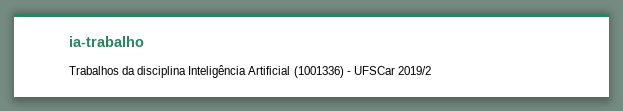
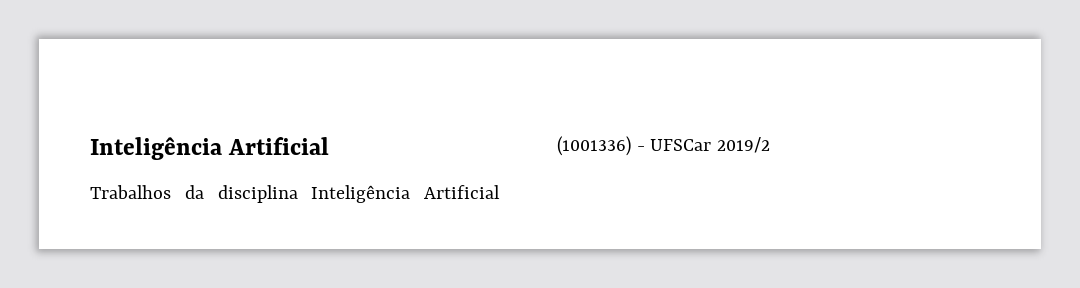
[69,36,144,47] ia-trabalho -> [90,137,330,160] Inteligência Artificial

